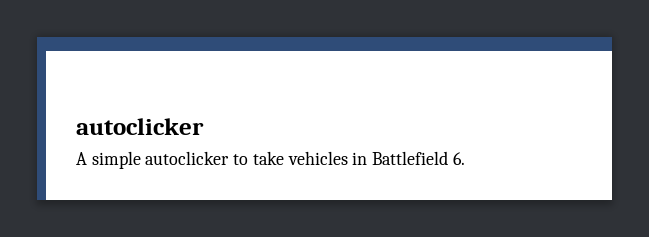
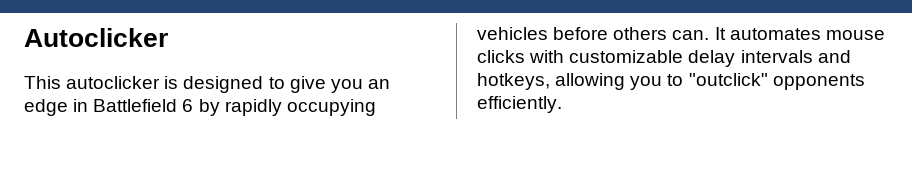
[76,118,204,135] [76,151,465,169] autoclicker // A simple autoclicker to take vehicles in Battlefield 6. -> [24,28,168,47] [24,76,390,93] [24,99,376,116] [477,27,885,40] [477,50,851,67] [477,73,865,90] [477,96,562,113] Autoclicker // This autoclicker is designed to give you an edge in Battlefield 6 by rapidly occupying vehicles before others can. It automates mouse clicks with customizable delay intervals and hotkeys, allowing you to "outclick" opponents efficiently.

